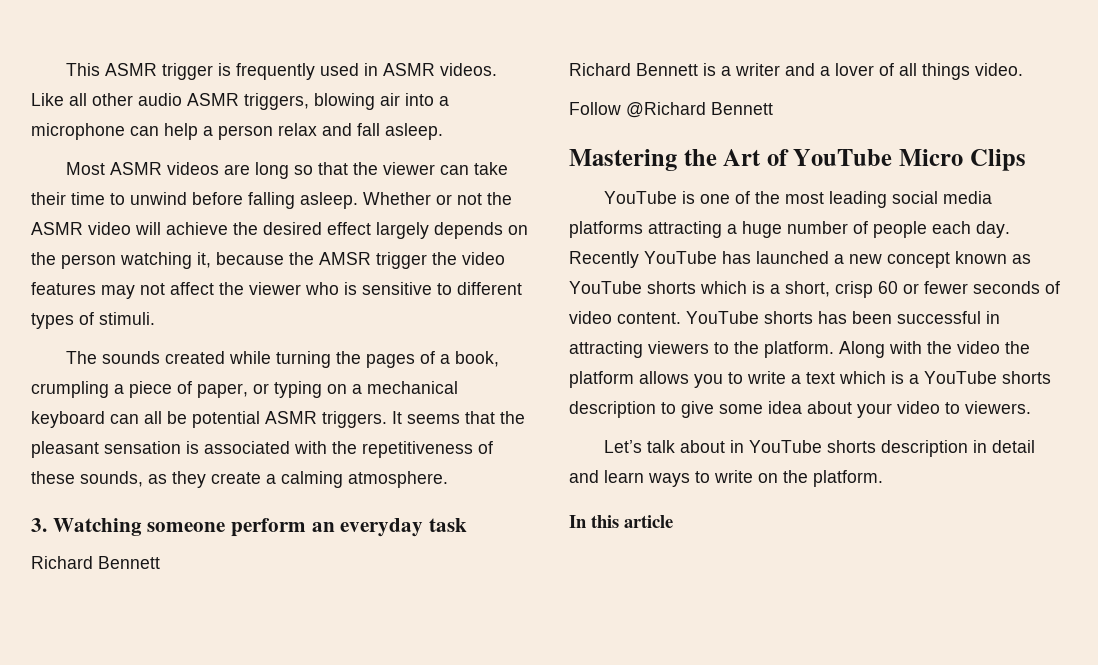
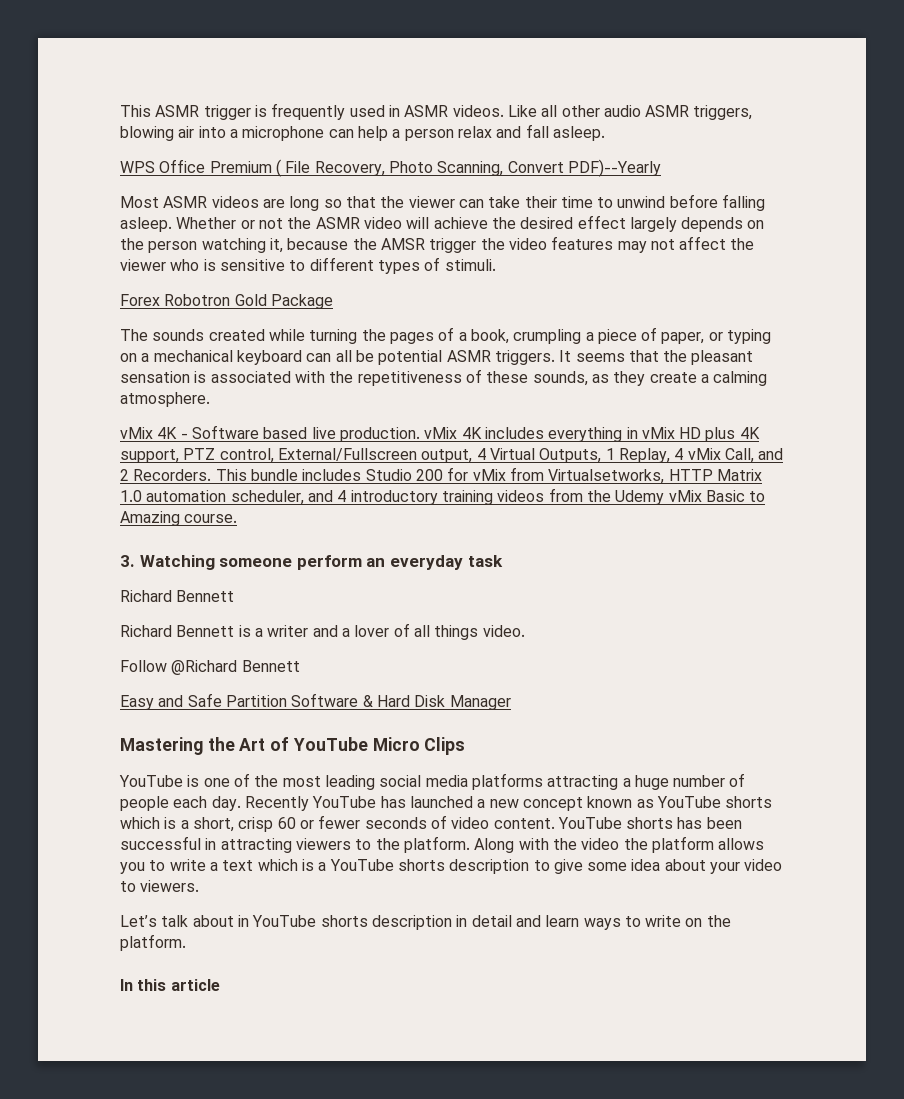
(443, 131) none -> [120,159,661,177] // WPS Office Premium ( File Recovery, Photo Scanning, Convert PDF)--Yearly
(155, 318) none -> [120,294,333,309] // Forex Robotron Gold Package
(448, 479) none -> [120,425,760,442] [120,448,784,463] [120,467,762,484] [120,488,766,505] [120,511,238,526] // vMix 4K - Software based live production. vMix 4K includes everything in vMix HD plus 4K support, PTZ control, External/Fullscreen output, 4 Virtual Outputs, 1 Replay, 4 vMix Call, and 2 Recorders. This bundle includes Studio 200 for vMix from Virtualsetworks, HTTP Matrix 1.0 automation scheduler, and 4 introductory training videos from the Udemy vMix Basic to Amazing course.
(773, 108) none -> [120,693,511,710] // Easy and Safe Partition Software & Hard Disk Manager

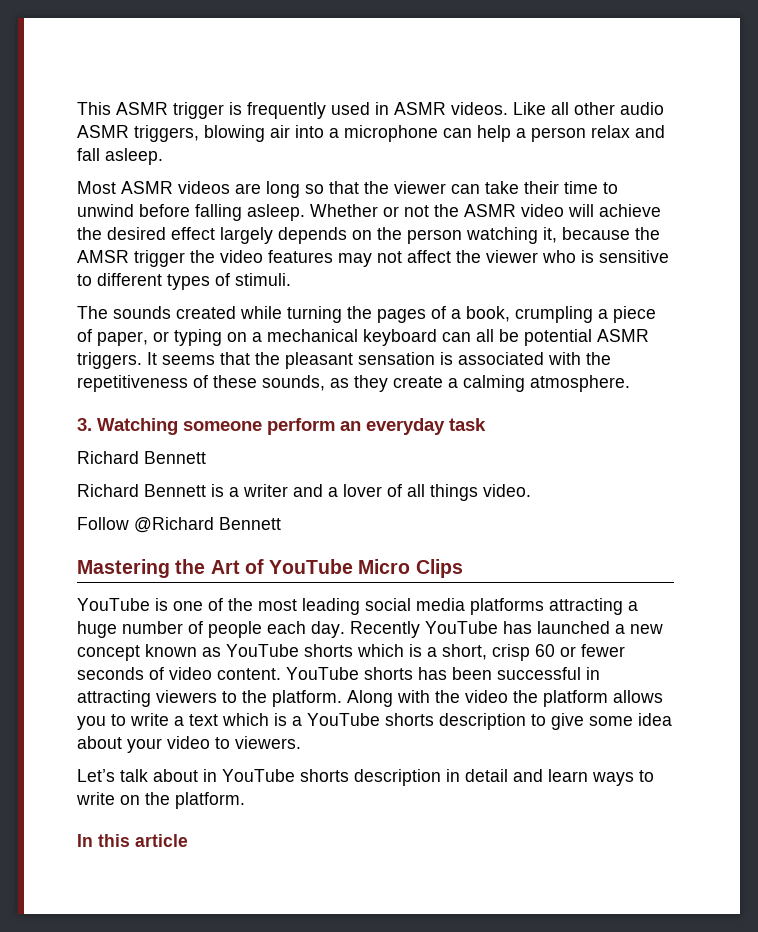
[120,159,661,177] // WPS Office Premium ( File Recovery, Photo Scanning, Convert PDF)--Yearly -> (163, 156) none
[120,294,333,309] // Forex Robotron Gold Package -> (291, 279) none
[120,425,760,442] [120,448,784,463] [120,467,762,484] [120,488,766,505] [120,511,238,526] // vMix 4K - Software based live production. vMix 4K includes everything in vMix HD plus 4K support, PTZ control, External/Fullscreen output, 4 Virtual Outputs, 1 Replay, 4 vMix Call, and 2 Recorders. This bundle includes Studio 200 for vMix from Virtualsetworks, HTTP Matrix 1.0 automation scheduler, and 4 introductory training videos from the Udemy vMix Basic to Amazing course. -> (630, 383) none
[120,693,511,710] // Easy and Safe Partition Software & Hard Disk Manager -> (281, 523) none

